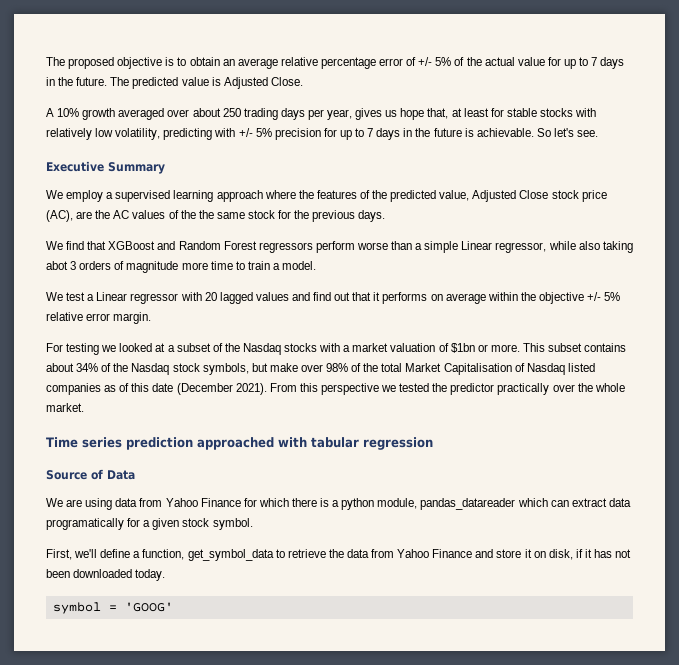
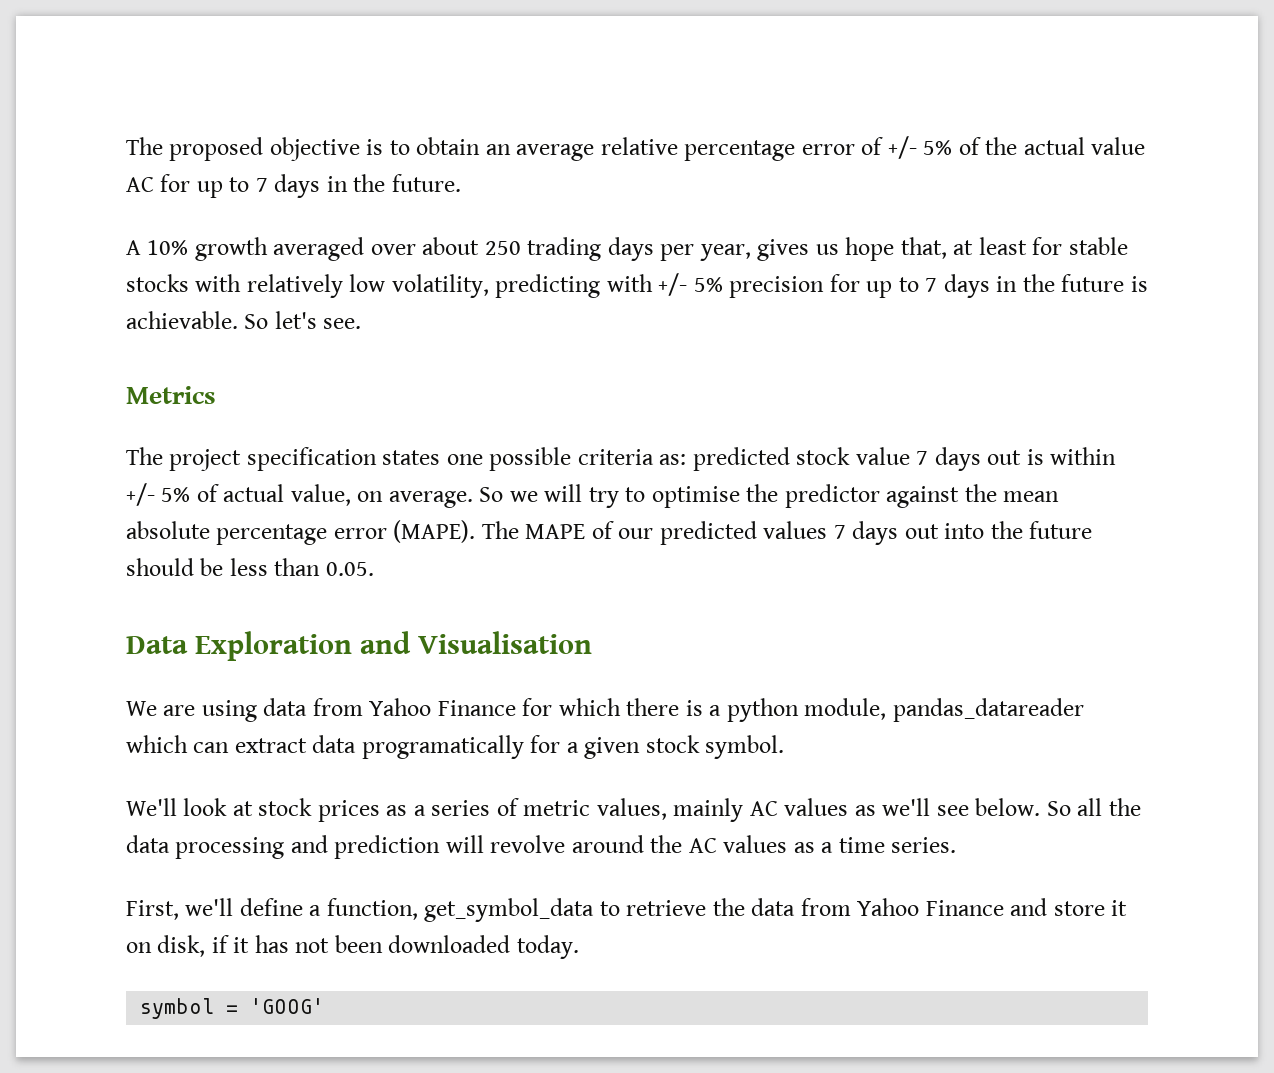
(545, 61) none -> [126,177,154,192] AC
[110,77,303,89] The predicted value is Adjusted Close. -> (461, 183) none
[46,161,165,174] [46,190,607,202] [46,210,386,222] [46,241,633,253] [46,261,317,273] [46,292,621,304] [46,312,152,324] [46,343,627,355] [46,363,595,375] [46,383,625,395] [46,403,84,412] [46,437,433,450] [46,469,135,480] Executive Summary // We employ a supervised learning approach where the features of the predicted value, Adjusted Close stock price (AC), are the AC values of the the same stock for the previous days. // We find that XGBoost and Random Forest regressors perform worse than a simple Linear regressor, while also taking abot 3 orders of magnitude more time to train a model. // We test a Linear regressor with 20 lagged values and find out that it performs on average within the objective +/- 5% relative error margin. // For testing we looked at a subset of the Nasdaq stocks with a market valuation of $1bn or more. This subset contains about 34% of the Nasdaq stock symbols, but make over 98% of the total Market Capitalisation of Nasdaq listed companies as of this date (December 2021). From this perspective we tested the predictor practically over the whole market. // Time series prediction approached with tabular regression // Source of Data -> [126,386,216,404] [126,447,1117,471] [126,483,1060,508] [126,520,1093,545] [126,558,374,576] [126,631,593,661] Metrics // The project specification states one possible criteria as: predicted stock value 7 days out is within +/- 5% of actual value, on average. So we will try to optimise the predictor against the mean absolute percentage error (MAPE). The MAPE of our predicted values 7 days out into the future should be less than 0.05. // Data Exploration and Visualisation
(253, 524) none -> [126,798,1141,822] [126,835,957,859] // We'll look at stock prices as a series of metric values, mainly AC values as we'll see below. So all the data processing and prediction will revolve around the AC values as a time series.

